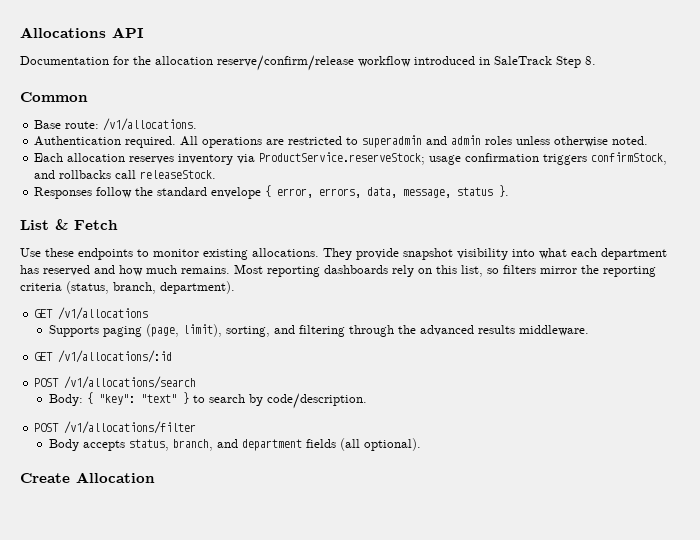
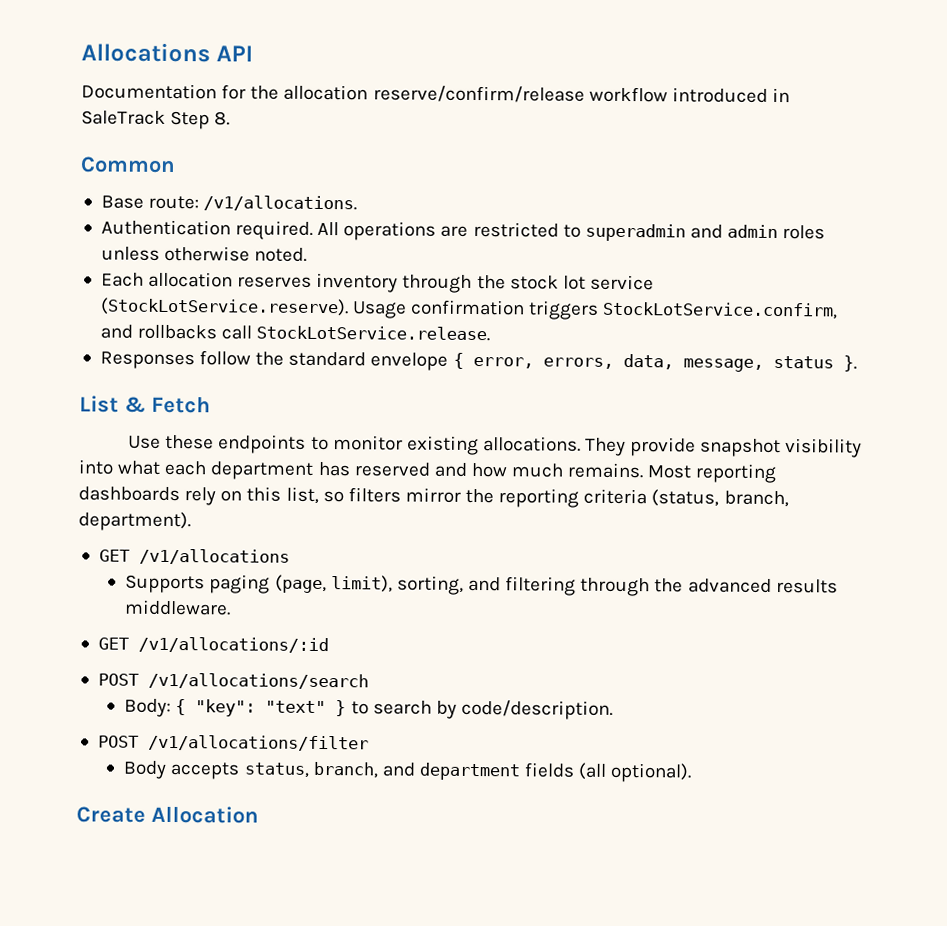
[237,152,462,165] via ProductService.reserveStock; usage -> [402,274,654,293] [99,297,408,319] through the stock lot service (StockLotService.reserve). Usage
[591,152,668,165] confirmStock, -> [602,301,839,320] StockLotService.confirm,
[140,170,217,179] releaseStock. -> [256,325,491,342] StockLotService.release.

